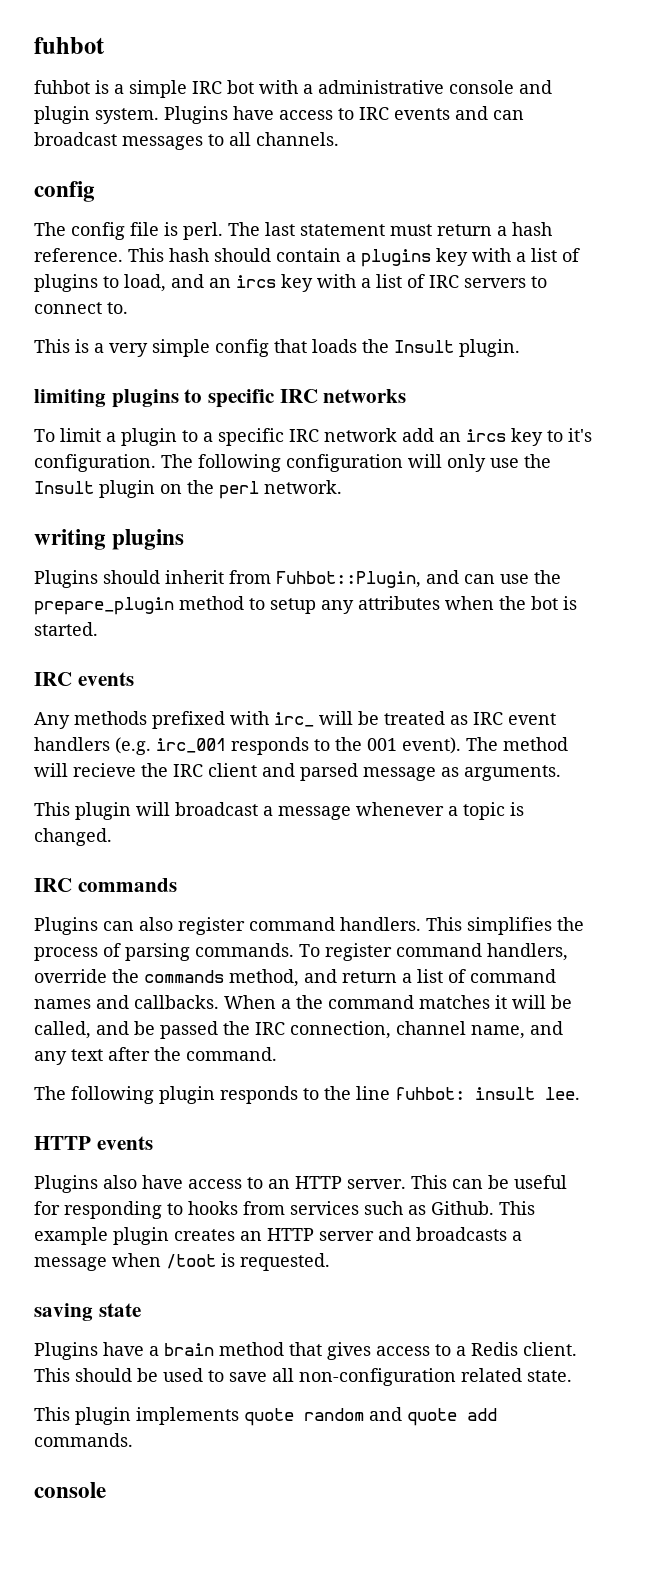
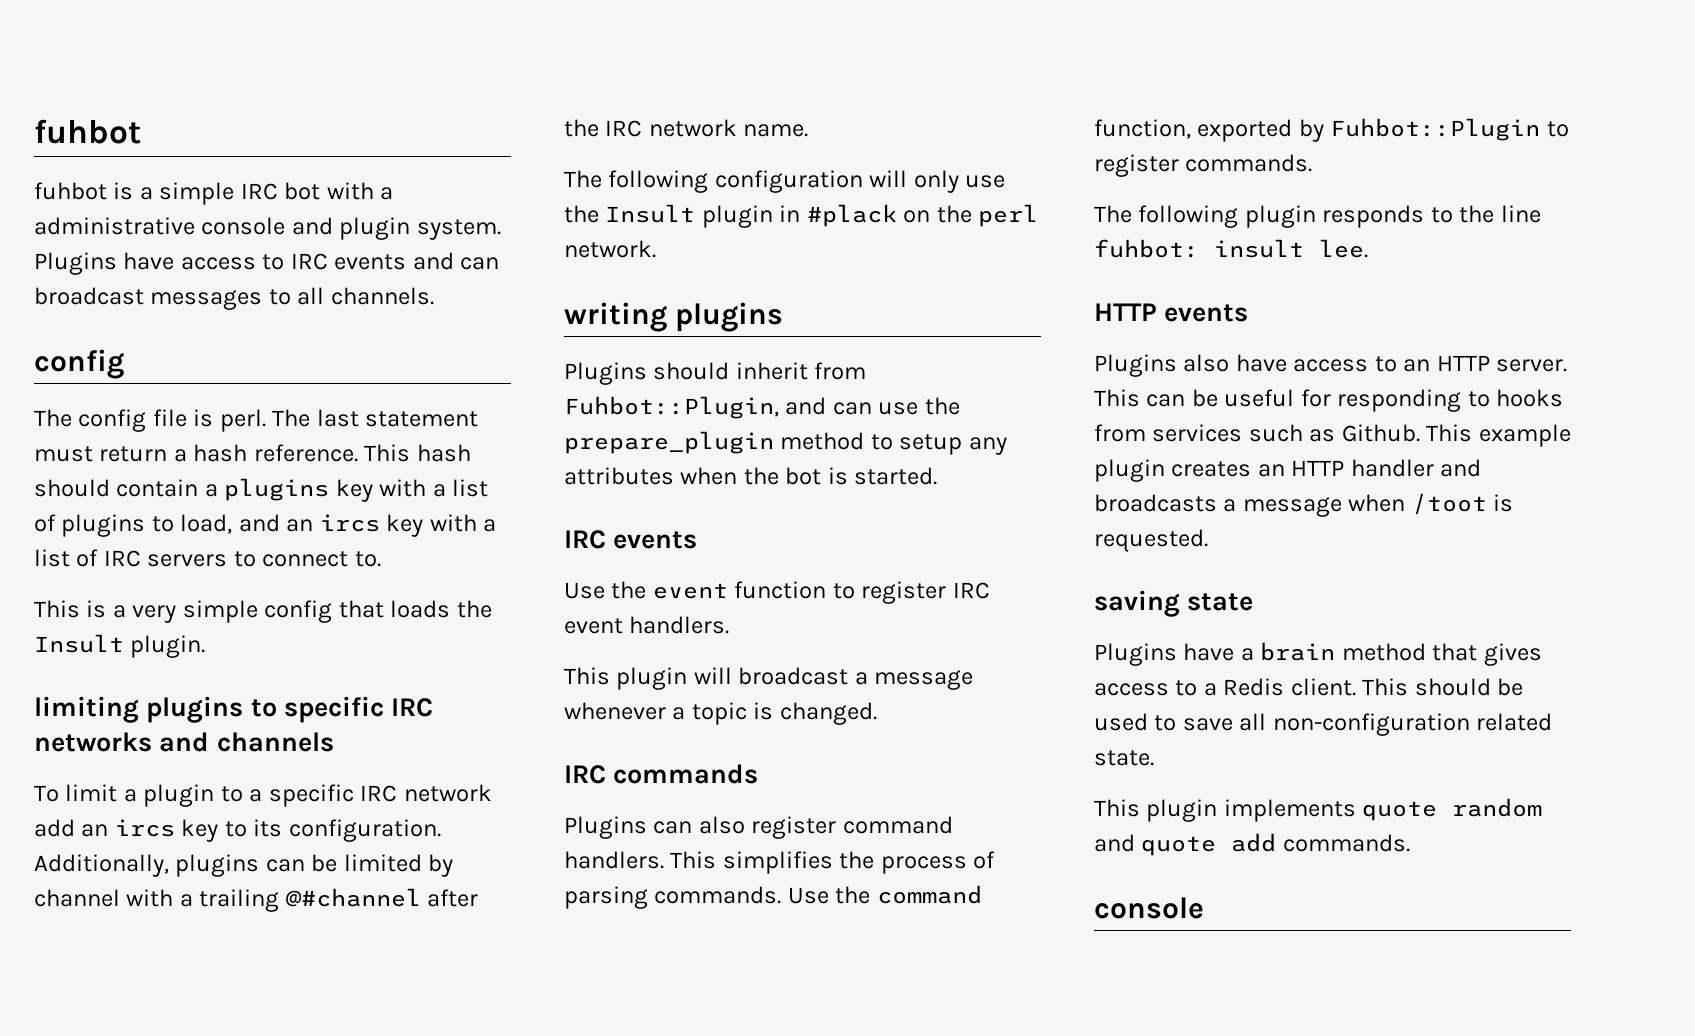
(407, 396) none -> [159,732,334,752] and channels
[568,428,592,442] [34,454,156,472] it's configuration. -> [253,819,441,842] [34,854,454,877] [34,888,479,912] [564,119,809,137] its configuration. Additionally, plugins can be limited by channel with a trailing @#channel after the IRC network name. //
(155, 489) none -> [779,204,897,227] in #plack
[34,711,556,729] [34,737,568,755] [34,763,561,781] Any methods prefixed with irc_ will be treated as IRC event handlers (e.g. irc_001 responds to the 001 event). The method will recieve the IRC client and parsed message as arguments. -> [564,581,990,604] [564,616,730,634] Use the event function to register IRC event handlers.
[299,943,568,961] [34,969,556,987] [34,995,572,1009] [34,1021,563,1039] [34,1047,277,1065] To register command handlers, override the commands method, and return a list of command names and callbacks. When a the command matches it will be called, and be passed the IRC connection, channel name, and any text after the command. -> [787,885,982,904] [1094,118,1569,142] [1094,154,1313,177] Use the command function, exported by Fuhbot::Plugin to register commands.
[319,1231,374,1241] server -> [1350,459,1434,477] handler

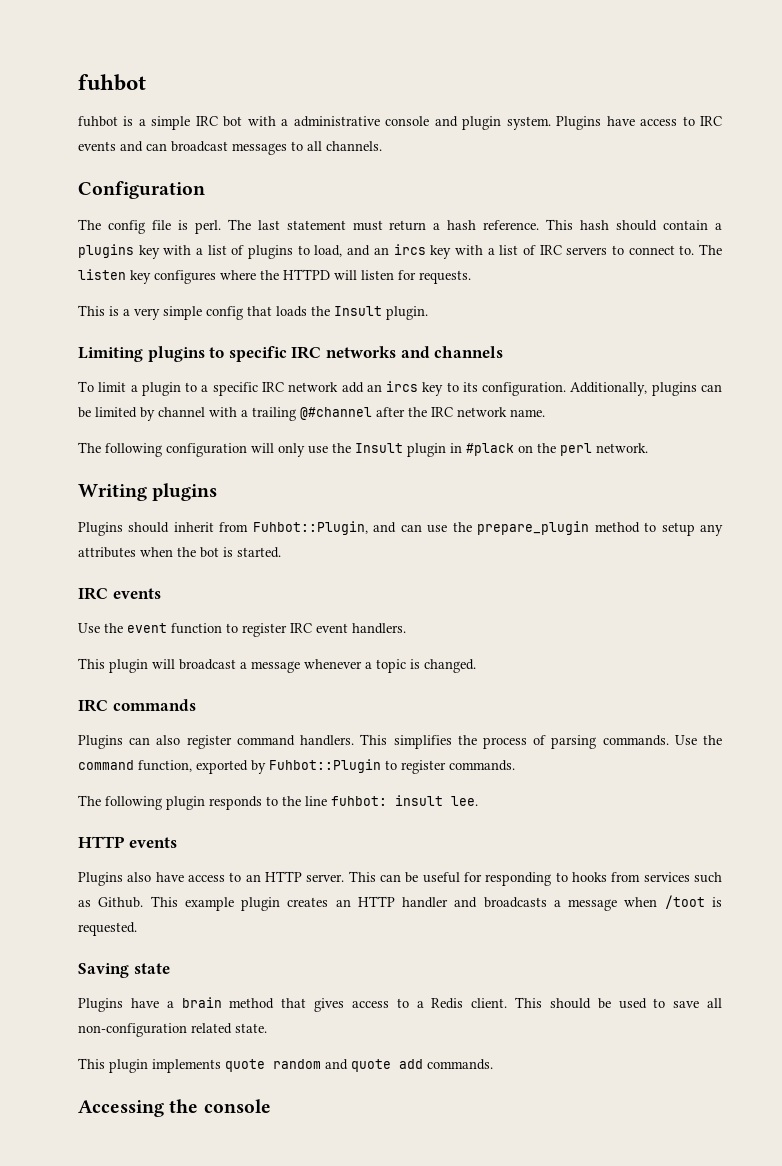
[34,349,124,379] config -> [78,181,205,199] Configuration
(381, 559) none -> [698,244,722,255] [78,269,471,284] The listen key configures where the HTTPD will listen for requests.
[34,696,139,723] limiting -> [78,347,143,362] Limiting
[564,302,667,332] writing -> [78,484,147,501] Writing
[1094,590,1180,617] saving -> [78,963,129,978] Saving
(1410, 843) none -> [78,1099,199,1117] Accessing the

